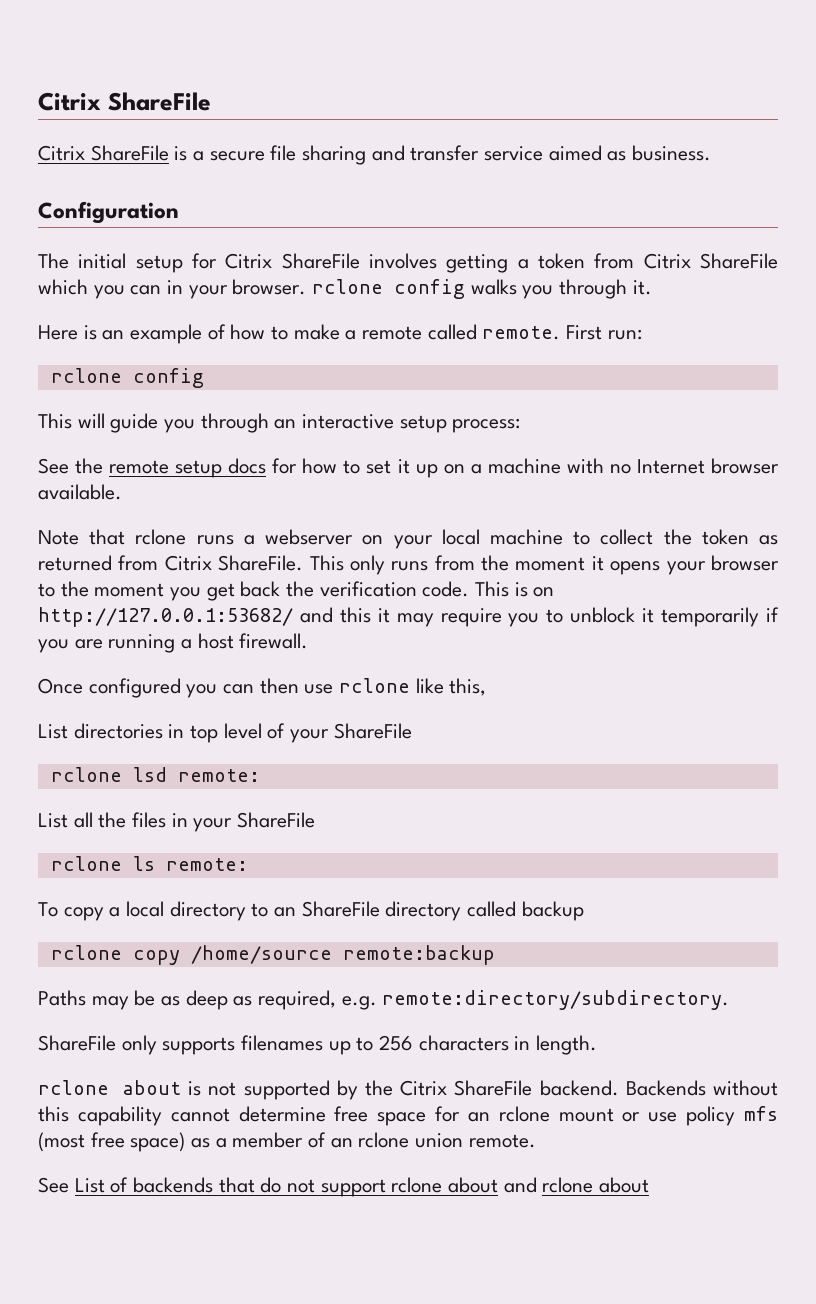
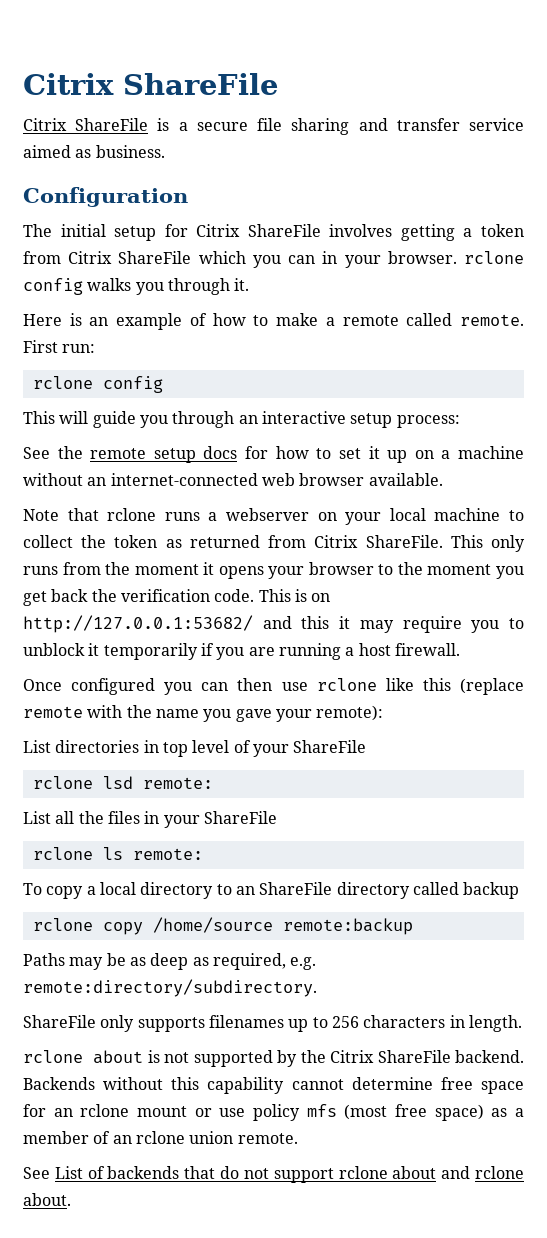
[566,458,705,474] with no Internet -> [23,473,295,486] without an internet-connected web
[449,678,487,696] this, -> [422,678,524,695] [23,705,384,722] this (replace remote with the name you gave your remote):
[599,1177,650,1193] about -> [23,1193,71,1206] about.

